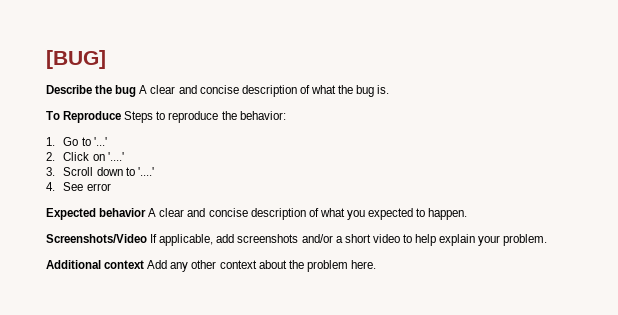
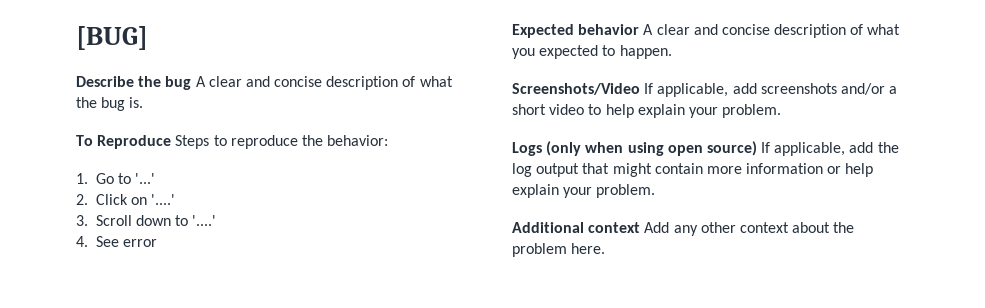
(548, 240) none -> [512,141,899,156] [512,163,874,177] [512,184,656,198] // Logs (only when using open source) If applicable, add the log output that might contain more information or help explain your problem.

